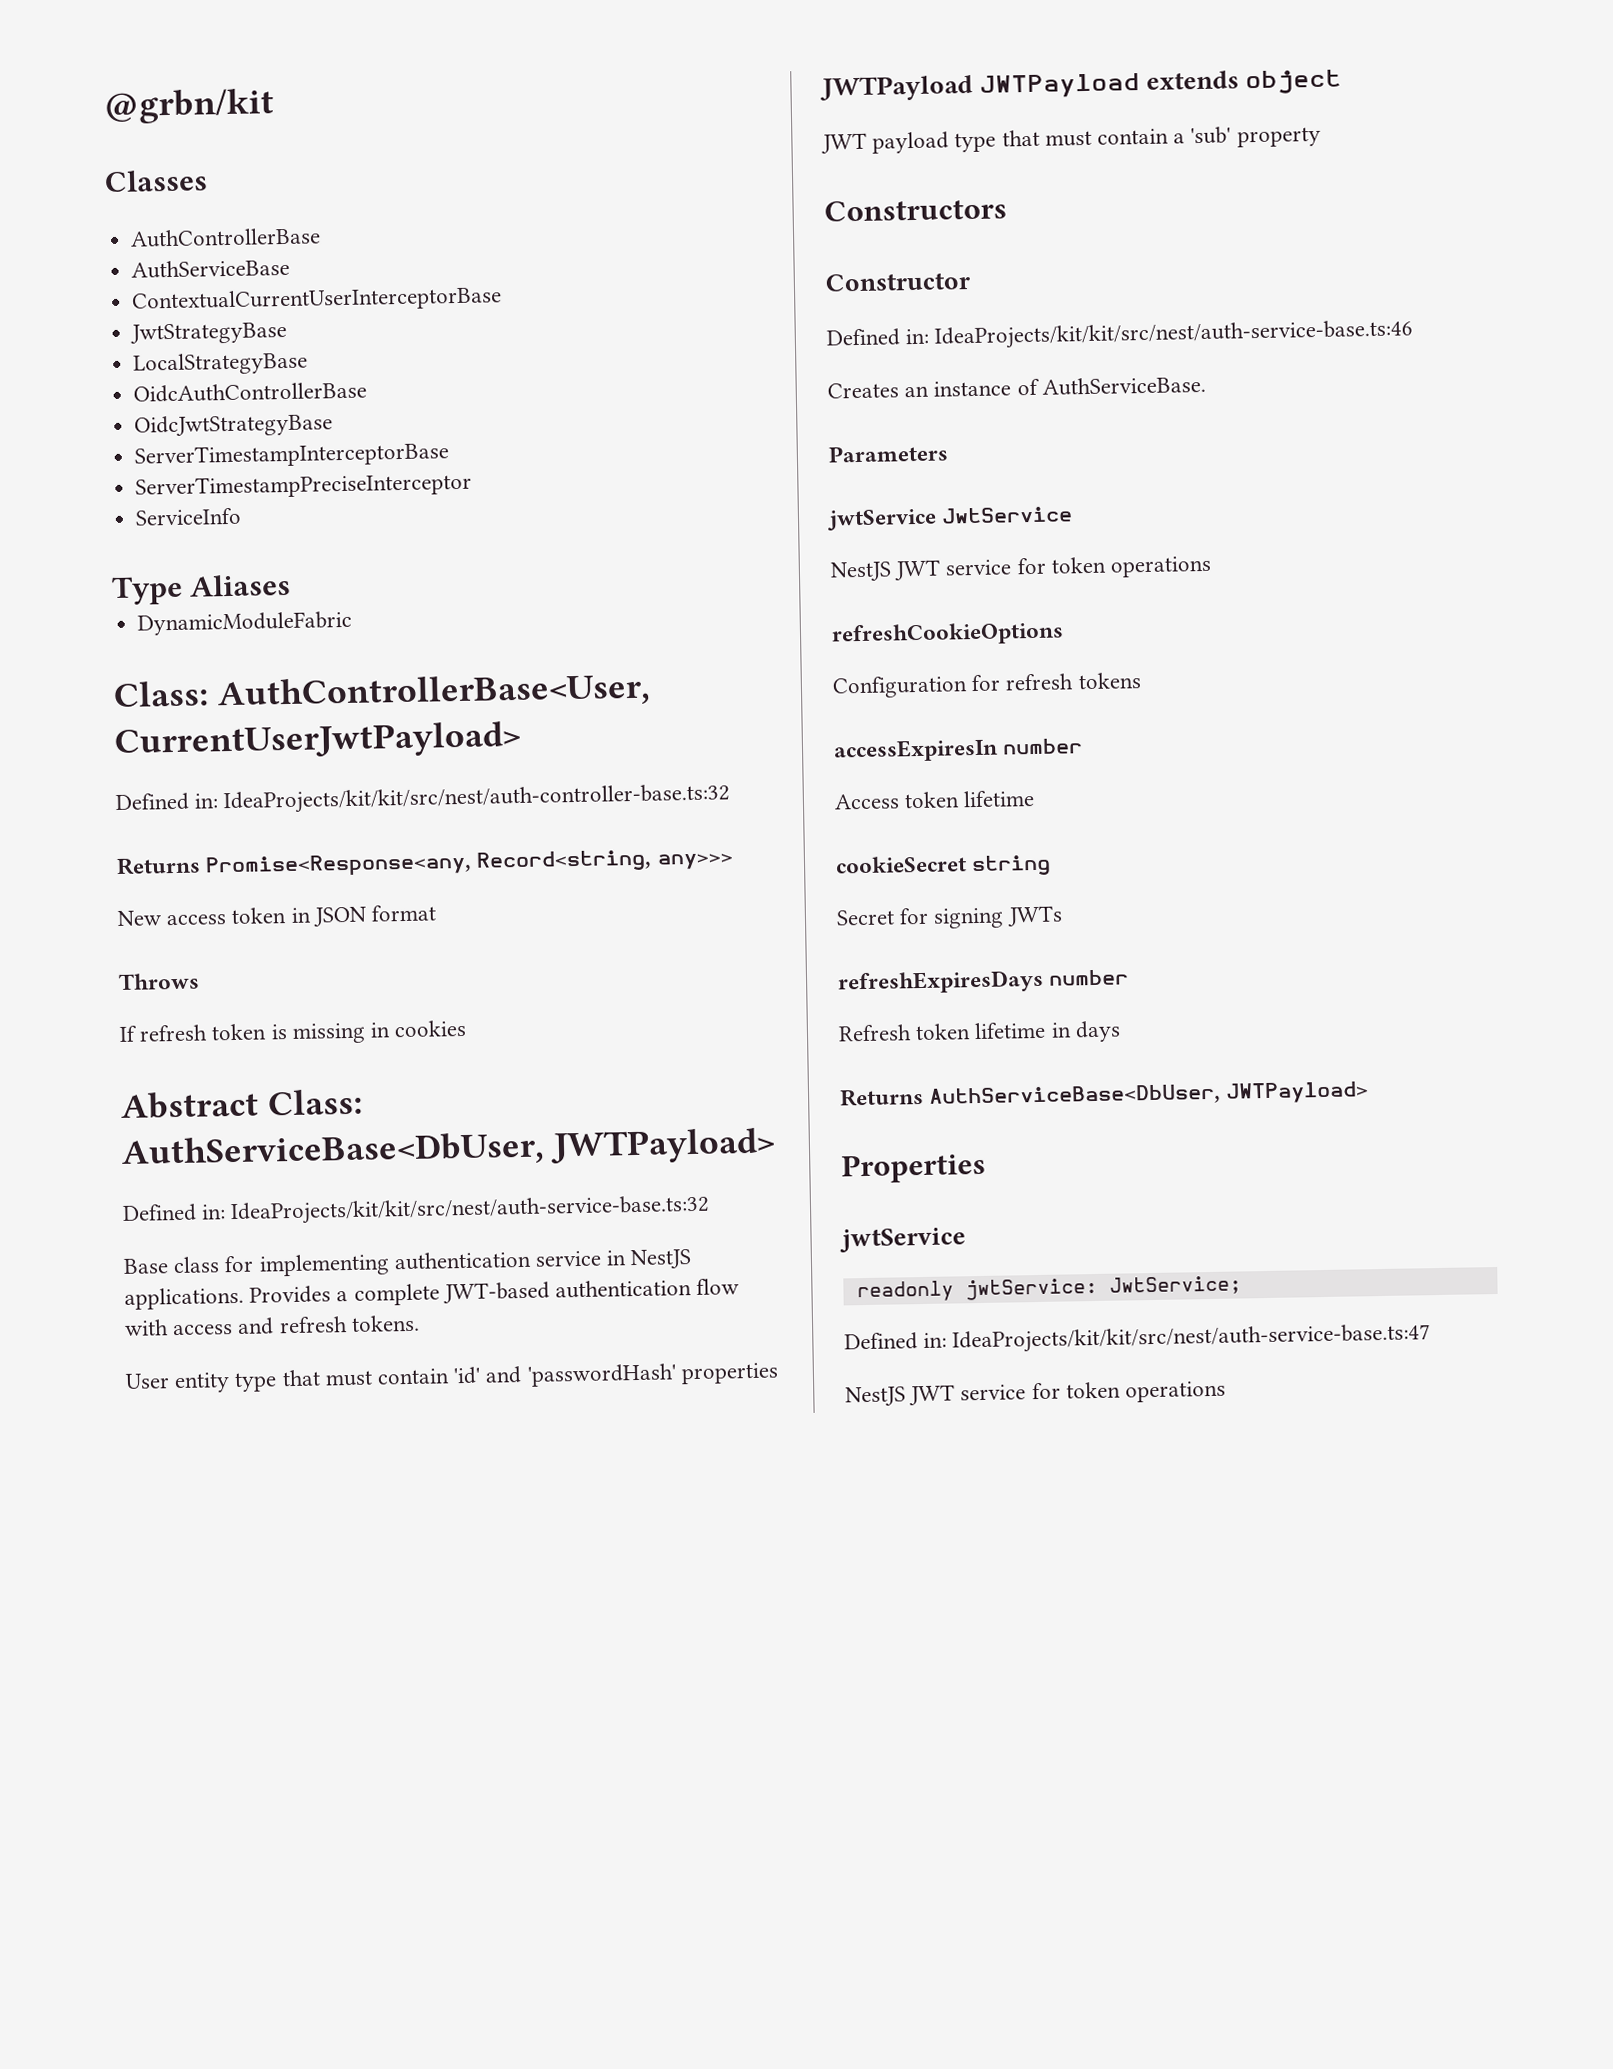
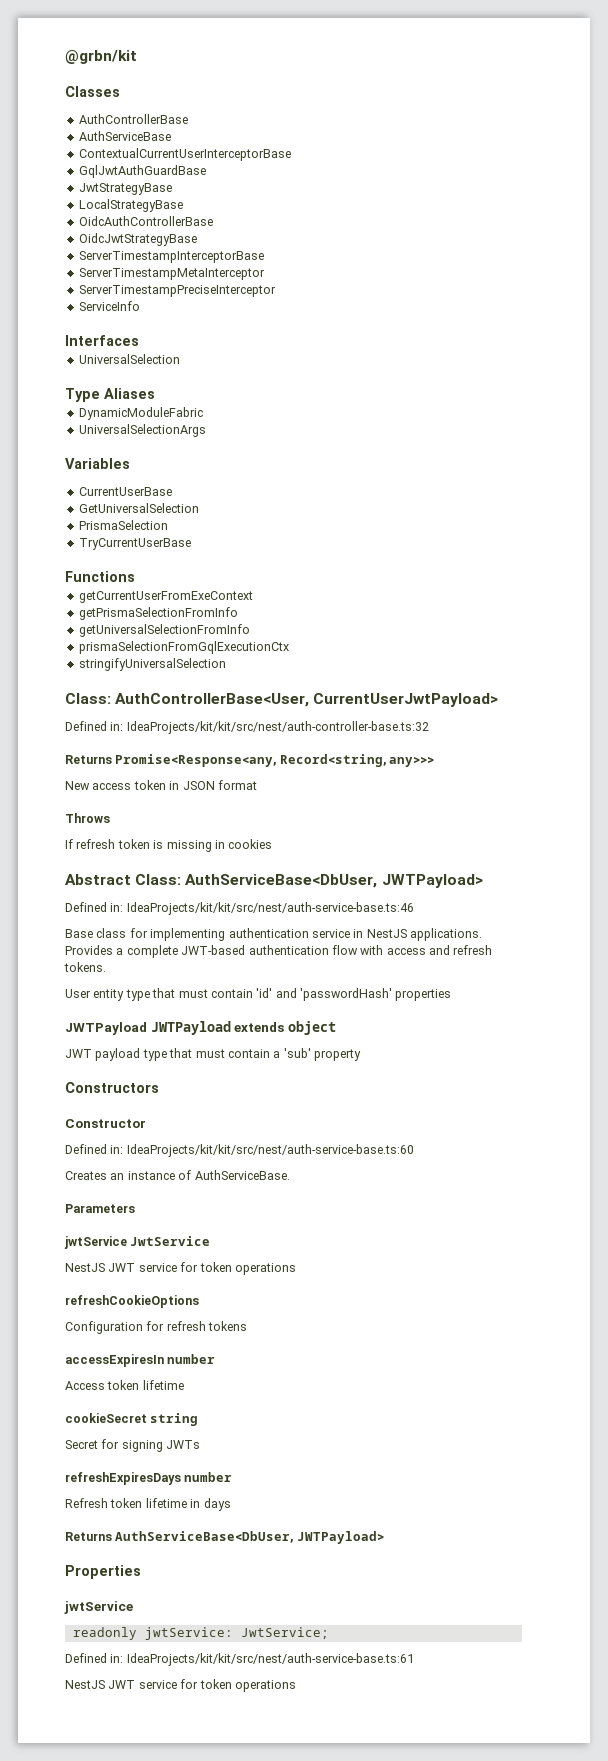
(503, 300) none -> [78,165,206,178] // GqlJwtAuthGuardBase
(450, 455) none -> [78,268,265,280] // ServerTimestampMetaInterceptor
(243, 516) none -> [65,335,139,346] [78,354,180,364] // Interfaces // UniversalSelection
(353, 623) none -> [78,424,206,437] [65,458,130,469] [78,487,172,496] [78,503,199,513] [78,520,168,530] [78,538,191,550] [65,571,135,582] [78,591,253,603] [78,607,238,620] [78,624,250,637] [78,641,289,654] [78,658,226,671] // UniversalSelectionArgs // Variables // CurrentUserBase // GetUniversalSelection // PrismaSelection // TryCurrentUserBase // Functions // getCurrentUserFromExeContext // getPrismaSelectionFromInfo // getUniversalSelectionFromInfo // prismaSelectionFromGqlExecutionCtx // stringifyUniversalSelection
[230,1194,711,1226] IdeaProjects/kit/kit/src/nest/auth-service-base.ts:32 -> [126,902,414,915] IdeaProjects/kit/kit/src/nest/auth-service-base.ts:46
[934,319,1414,350] IdeaProjects/kit/kit/src/nest/auth-service-base.ts:46 -> [126,1144,414,1157] IdeaProjects/kit/kit/src/nest/auth-service-base.ts:60
[952,1323,1432,1354] IdeaProjects/kit/kit/src/nest/auth-service-base.ts:47 -> [126,1653,414,1666] IdeaProjects/kit/kit/src/nest/auth-service-base.ts:61

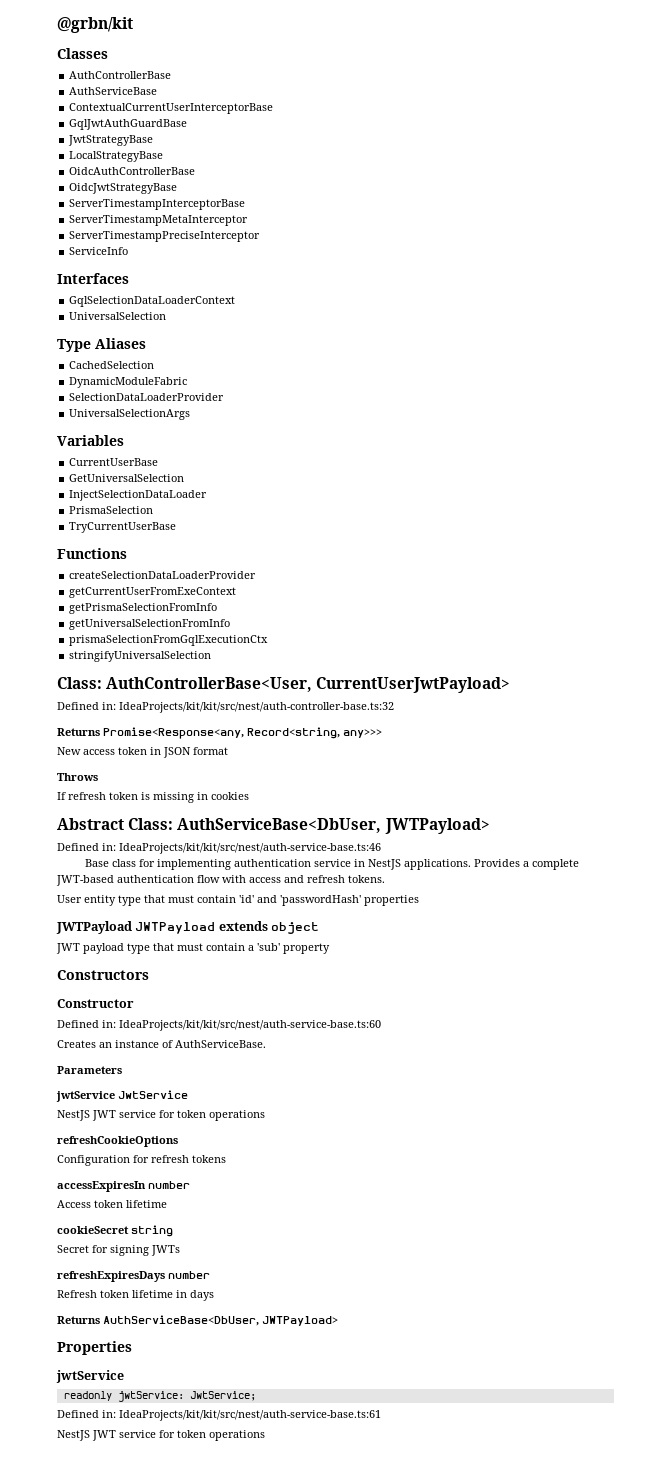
(139, 340) none -> [69,296,236,307] // GqlSelectionDataLoaderContext
(155, 393) none -> [69,361,155,369] // CachedSelection
(203, 413) none -> [69,393,225,401] // SelectionDataLoaderProvider
(199, 508) none -> [69,490,208,501] // InjectSelectionDataLoader
(135, 576) none -> [69,571,257,579] // createSelectionDataLoaderProvider

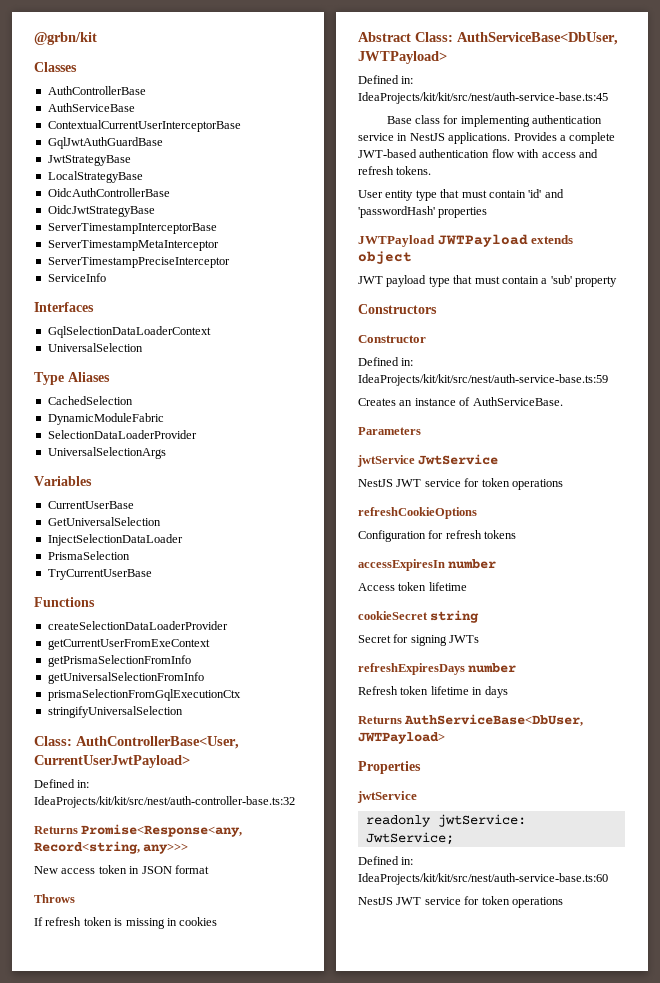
[119,843,381,854] IdeaProjects/kit/kit/src/nest/auth-service-base.ts:46 -> [358,92,608,104] IdeaProjects/kit/kit/src/nest/auth-service-base.ts:45
[119,1020,381,1031] IdeaProjects/kit/kit/src/nest/auth-service-base.ts:60 -> [358,374,608,386] IdeaProjects/kit/kit/src/nest/auth-service-base.ts:59
[119,1410,381,1421] IdeaProjects/kit/kit/src/nest/auth-service-base.ts:61 -> [358,873,608,885] IdeaProjects/kit/kit/src/nest/auth-service-base.ts:60

